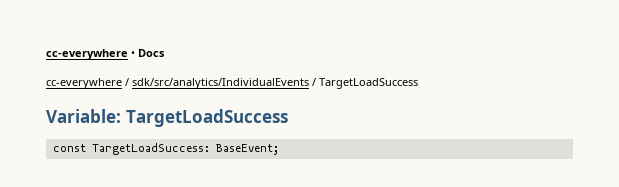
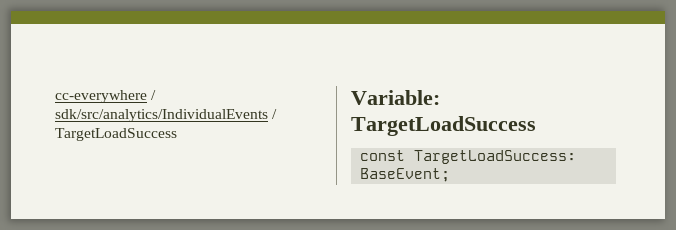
[46,49,165,60] [46,78,122,89] cc-everywhere • Docs // cc-everywhere -> [55,90,147,103] cc-everywhere

